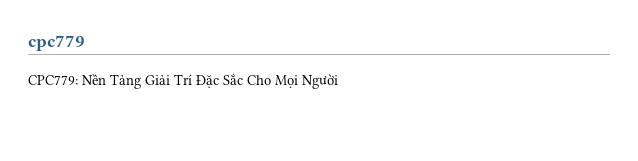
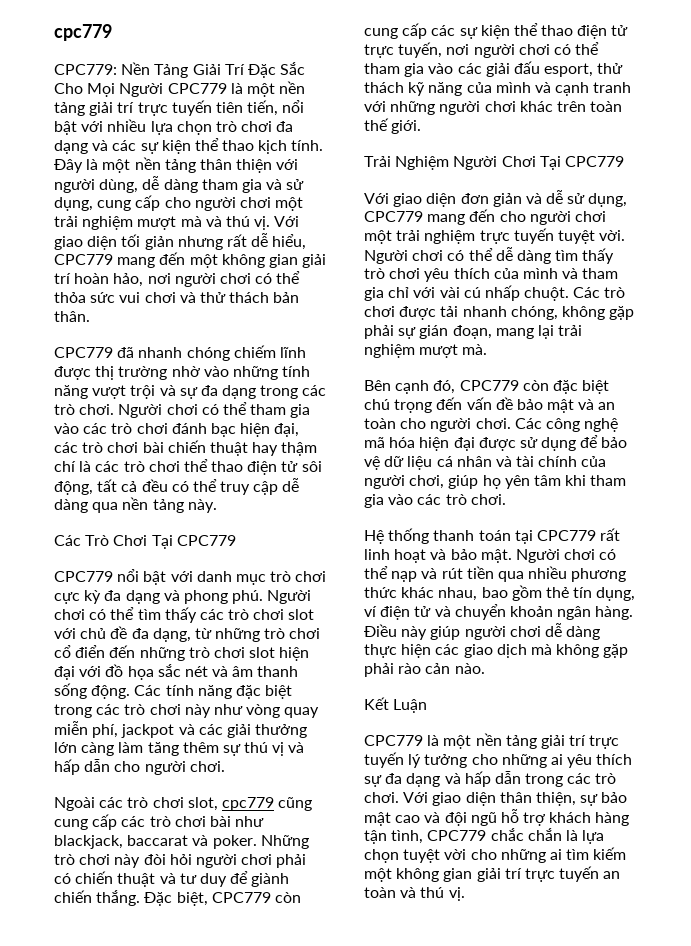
(338, 81) none -> [167,81,306,97] [54,100,305,116] [54,119,294,135] [54,138,324,154] [54,157,299,173] [54,176,305,193] [54,195,304,211] [54,216,300,230] [54,233,307,250] [54,252,327,268] [54,271,301,287] [54,292,300,303] [54,311,90,322] [54,345,306,361] [54,366,311,380] [54,385,327,399] [54,402,311,418] [54,423,300,437] [54,440,318,456] [54,459,322,475] [54,478,300,495] [54,497,217,513] [54,535,236,549] [54,569,327,585] [54,590,312,604] [54,607,315,623] [54,626,321,642] [54,645,310,661] [54,664,299,680] [54,683,293,699] [54,704,320,718] [54,721,308,738] [54,742,305,756] [54,759,225,775] [54,797,313,811] [54,814,265,830] [54,835,309,849] [54,854,307,868] [54,871,290,887] [54,890,301,906] [364,23,629,39] [364,42,600,58] [364,61,624,77] [364,82,632,96] [364,101,623,115] [364,118,422,134] [364,156,624,170] [364,190,628,207] [364,209,606,225] [364,228,626,244] [364,247,615,264] [364,268,619,282] [364,285,626,301] [364,306,635,320] [364,325,583,339] [364,344,488,358] [364,380,610,394] [364,397,616,413] [364,418,619,432] [364,435,628,451] [364,456,607,470] [364,475,627,489] [364,494,506,508] [364,528,621,544] [364,549,617,563] [364,566,627,582] [364,585,636,601] [364,604,634,620] [364,623,601,640] [364,644,629,658] [364,663,485,677] [364,697,428,713] [364,733,620,749] [364,752,633,768] [364,771,617,787] [364,792,628,806] [364,809,630,826] [364,828,605,844] [364,847,627,863] [364,866,621,882] [364,887,465,901] CPC779 là một nền tảng giải trí trực tuyến tiên tiến, nổi bật với nhiều lựa chọn trò chơi đa dạng và các sự kiện thể thao kịch tính. Đây là một nền tảng thân thiện với người dùng, dễ dàng tham gia và sử dụng, cung cấp cho người chơi một trải nghiệm mượt mà và thú vị. Với giao diện tối giản nhưng rất dễ hiểu, CPC779 mang đến một không gian giải trí hoàn hảo, nơi người chơi có thể thỏa sức vui chơi và thử thách bản thân. // CPC779 đã nhanh chóng chiếm lĩnh được thị trường nhờ vào những tính năng vượt trội và sự đa dạng trong các trò chơi. Người chơi có thể tham gia vào các trò chơi đánh bạc hiện đại, các trò chơi bài chiến thuật hay thậm chí là các trò chơi thể thao điện tử sôi động, tất cả đều có thể truy cập dễ dàng qua nền tảng này. // Các Trò Chơi Tại CPC779 // CPC779 nổi bật với danh mục trò chơi cực kỳ đa dạng và phong phú. Người chơi có thể tìm thấy các trò chơi slot với chủ đề đa dạng, từ những trò chơi cổ điển đến những trò chơi slot hiện đại với đồ họa sắc nét và âm thanh sống động. Các tính năng đặc biệt trong các trò chơi này như vòng quay miễn phí, jackpot và các giải thưởng lớn càng làm tăng thêm sự thú vị và hấp dẫn cho người chơi. // Ngoài các trò chơi slot, cpc779 cũng cung cấp các trò chơi bài như blackjack, baccarat và poker. Những trò chơi này đòi hỏi người chơi phải có chiến thuật và tư duy để giành chiến thắng. Đặc biệt, CPC779 còn cung cấp các sự kiện thể thao điện tử trực tuyến, nơi người chơi có thể tham gia vào các giải đấu esport, thử thách kỹ năng của mình và cạnh tranh với những người chơi khác trên toàn thế giới. // Trải Nghiệm Người Chơi Tại CPC779 // Với giao diện đơn giản và dễ sử dụng, CPC779 mang đến cho người chơi một trải nghiệm trực tuyến tuyệt vời. Người chơi có thể dễ dàng tìm thấy trò chơi yêu thích của mình và tham gia chỉ với vài cú nhấp chuột. Các trò chơi được tải nhanh chóng, không gặp phải sự gián đoạn, mang lại trải nghiệm mượt mà. // Bên cạnh đó, CPC779 còn đặc biệt chú trọng đến vấn đề bảo mật và an toàn cho người chơi. Các công nghệ mã hóa hiện đại được sử dụng để bảo vệ dữ liệu cá nhân và tài chính của người chơi, giúp họ yên tâm khi tham gia vào các trò chơi. // Hệ thống thanh toán tại CPC779 rất linh hoạt và bảo mật. Người chơi có thể nạp và rút tiền qua nhiều phương thức khác nhau, bao gồm thẻ tín dụng, ví điện tử và chuyển khoản ngân hàng. Điều này giúp người chơi dễ dàng thực hiện các giao dịch mà không gặp phải rào cản nào. // Kết Luận // CPC779 là một nền tảng giải trí trực tuyến lý tưởng cho những ai yêu thích sự đa dạng và hấp dẫn trong các trò chơi. Với giao diện thân thiện, sự bảo mật cao và đội ngũ hỗ trợ khách hàng tận tình, CPC779 chắc chắn là lựa chọn tuyệt vời cho những ai tìm kiếm một không gian giải trí trực tuyến an toàn và thú vị.

